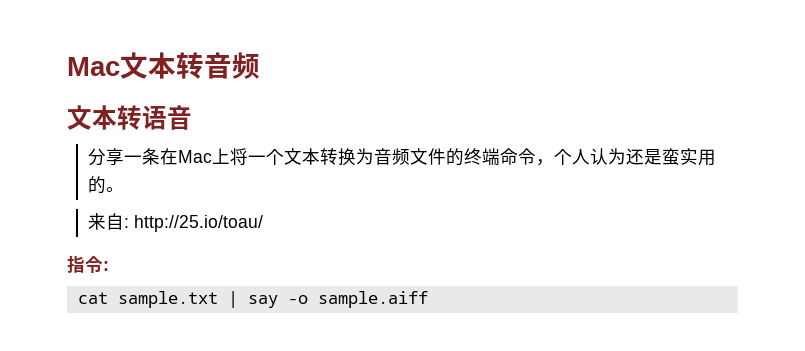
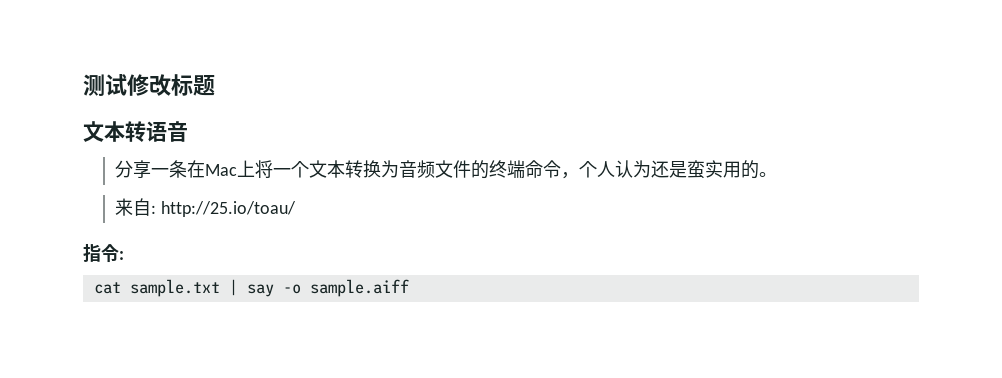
[67,52,260,79] Mac文本转音频 -> [83,74,215,96] 测试修改标题

